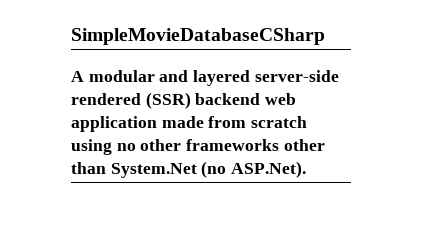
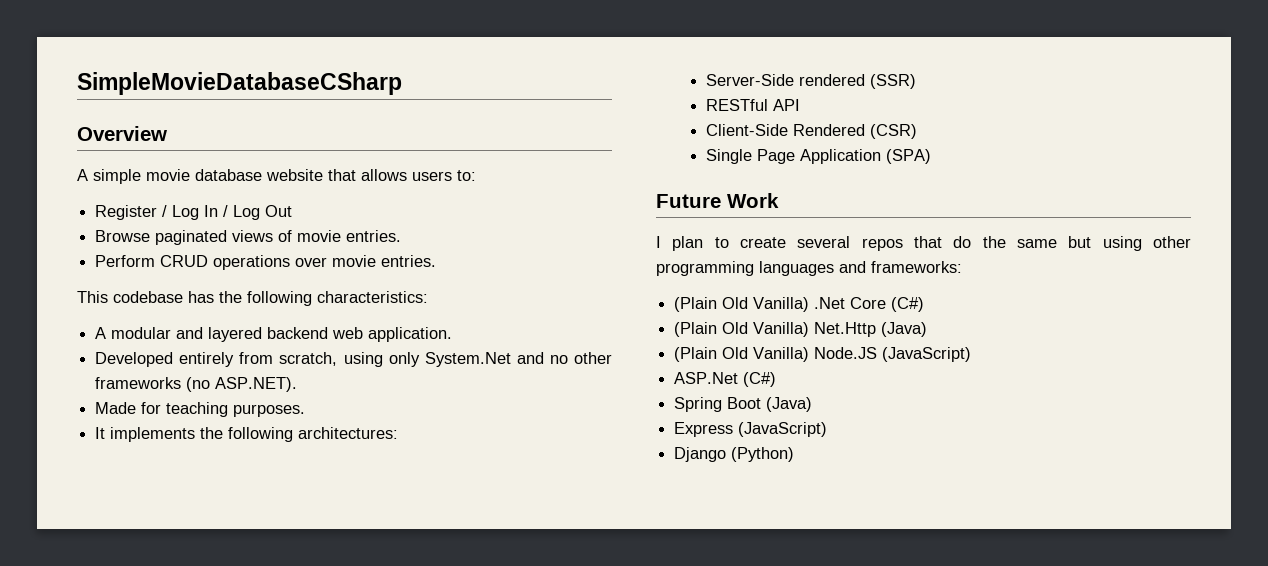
[71,70,339,86] [71,92,297,109] [71,116,308,132] [71,139,325,155] [71,161,307,178] A modular and layered server-side rendered (SSR) backend web application made from scratch using no other frameworks other than System.Net (no ASP.Net). -> [77,126,167,141] [77,169,476,184] [95,205,293,220] [95,230,402,245] [95,255,437,270] [77,291,428,306] [95,327,453,342] [95,352,612,367] [95,377,298,392] [95,402,306,417] [95,427,399,442] [705,74,916,89] [705,99,800,111] [705,124,917,139] [705,149,931,164] [656,193,779,208] [656,236,1191,251] [656,261,962,276] [674,297,925,312] [674,322,928,337] [674,347,972,362] [674,372,777,387] [674,397,813,412] [674,422,828,437] [674,447,795,462] Overview // A simple movie database website that allows users to: // Register / Log In / Log Out // Browse paginated views of movie entries. // Perform CRUD operations over movie entries. // This codebase has the following characteristics: // A modular and layered backend web application. // Developed entirely from scratch, using only System.Net and no other frameworks (no ASP.NET). // Made for teaching purposes. // It implements the following architectures: // Server-Side rendered (SSR) // RESTful API // Client-Side Rendered (CSR) // Single Page Application (SPA) // Future Work // I plan to create several repos that do the same but using other programming languages and frameworks: // (Plain Old Vanilla) .Net Core (C#) // (Plain Old Vanilla) Net.Http (Java) // (Plain Old Vanilla) Node.JS (JavaScript) // ASP.Net (C#) // Spring Boot (Java) // Express (JavaScript) // Django (Python)

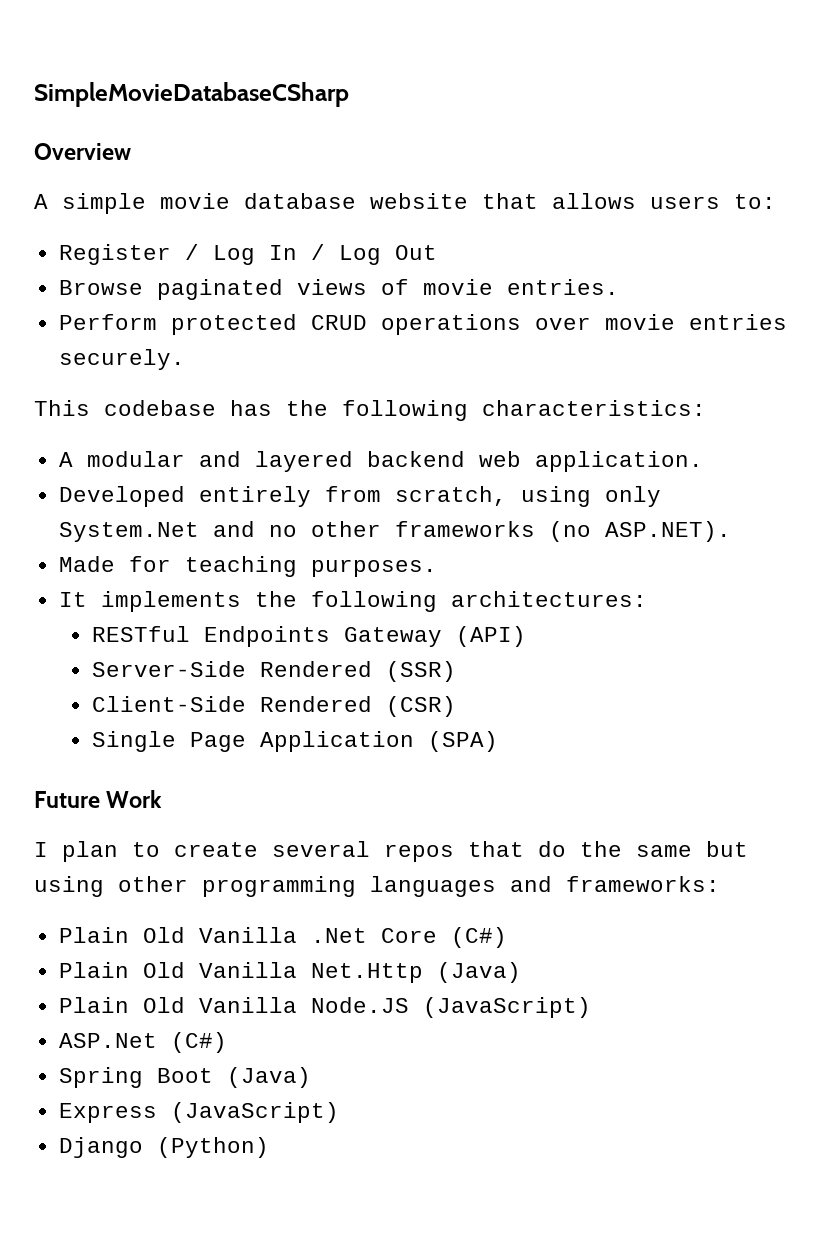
(156, 261) none -> [170,314,297,335] protected
[381,255,437,267] entries. -> [688,314,787,330] [58,349,185,370] entries securely.
(399, 433) none -> [92,626,527,647] // RESTful Endpoints Gateway (API)
[798,74,865,86] rendered -> [260,661,373,677] Rendered
[705,99,800,111] // RESTful API -> (457, 671) none
[674,297,810,312] (Plain Old Vanilla) -> [58,927,297,943] Plain Old Vanilla
[674,322,810,337] (Plain Old Vanilla) -> [58,962,297,978] Plain Old Vanilla
[674,347,810,362] (Plain Old Vanilla) -> [58,997,297,1013] Plain Old Vanilla

